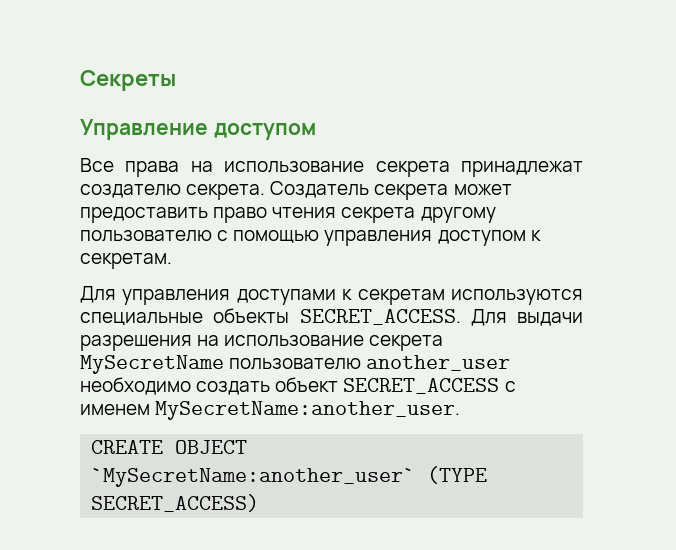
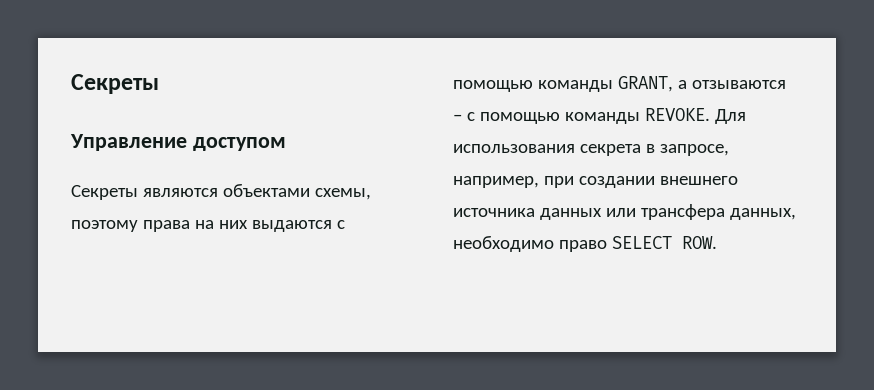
[80,158,583,177] [80,181,512,200] [80,207,496,223] [80,230,541,246] [80,253,172,269] [80,286,583,305] [80,308,583,326] [80,335,444,351] [80,355,511,374] [80,377,516,395] [80,401,461,420] [91,440,248,454] [91,466,488,487] [91,494,260,512] Все права на использование секрета принадлежат создателю секрета. Создатель секрета может предоставить право чтения секрета другому пользователю с помощью управления доступом к секретам. // Для управления доступами к секретам используются специальные объекты SECRET_ACCESS. Для выдачи разрешения на использование секрета MySecretName пользователю another_user необходимо создать объект SECRET_ACCESS с именем MySecretName:another_user. // CREATE OBJECT `MySecretName:another_user` (TYPE SECRET_ACCESS) -> [71,184,371,200] [71,220,345,232] [453,76,786,92] [453,108,746,124] [453,144,729,156] [453,176,738,188] [453,204,796,220] [453,236,717,252] Секреты являются объектами схемы, поэтому права на них выдаются с помощью команды GRANT, а отзываются – с помощью команды REVOKE. Для использования секрета в запросе, например, при создании внешнего источника данных или трансфера данных, необходимо право SELECT ROW.

